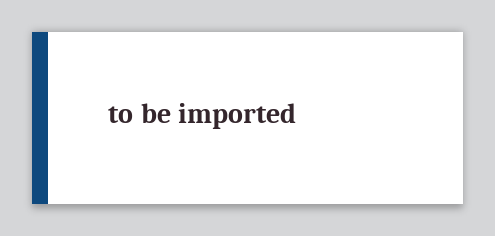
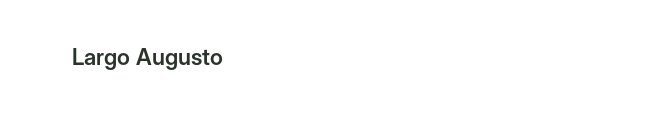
[108,103,297,129] to be imported -> [72,48,224,70] Largo Augusto

